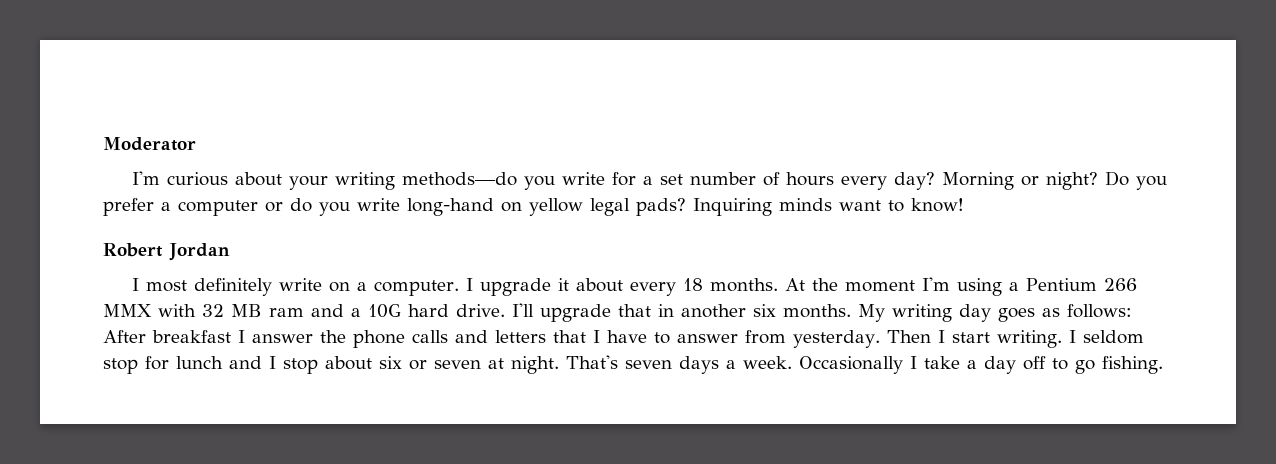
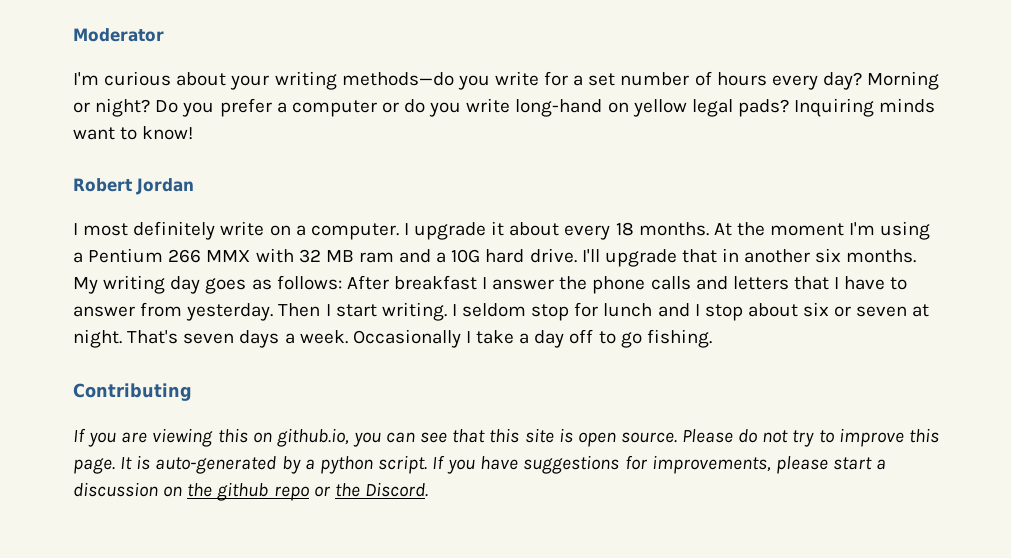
(1163, 365) none -> [73,383,192,401] [73,428,939,447] [73,455,887,474] [73,482,428,501] // Contributing // If you are viewing this on github.io, you can see that this site is open source. Please do not try to improve this page. It is auto-generated by a python script. If you have suggestions for improvements, please start a discussion on the github repo or the Discord.

